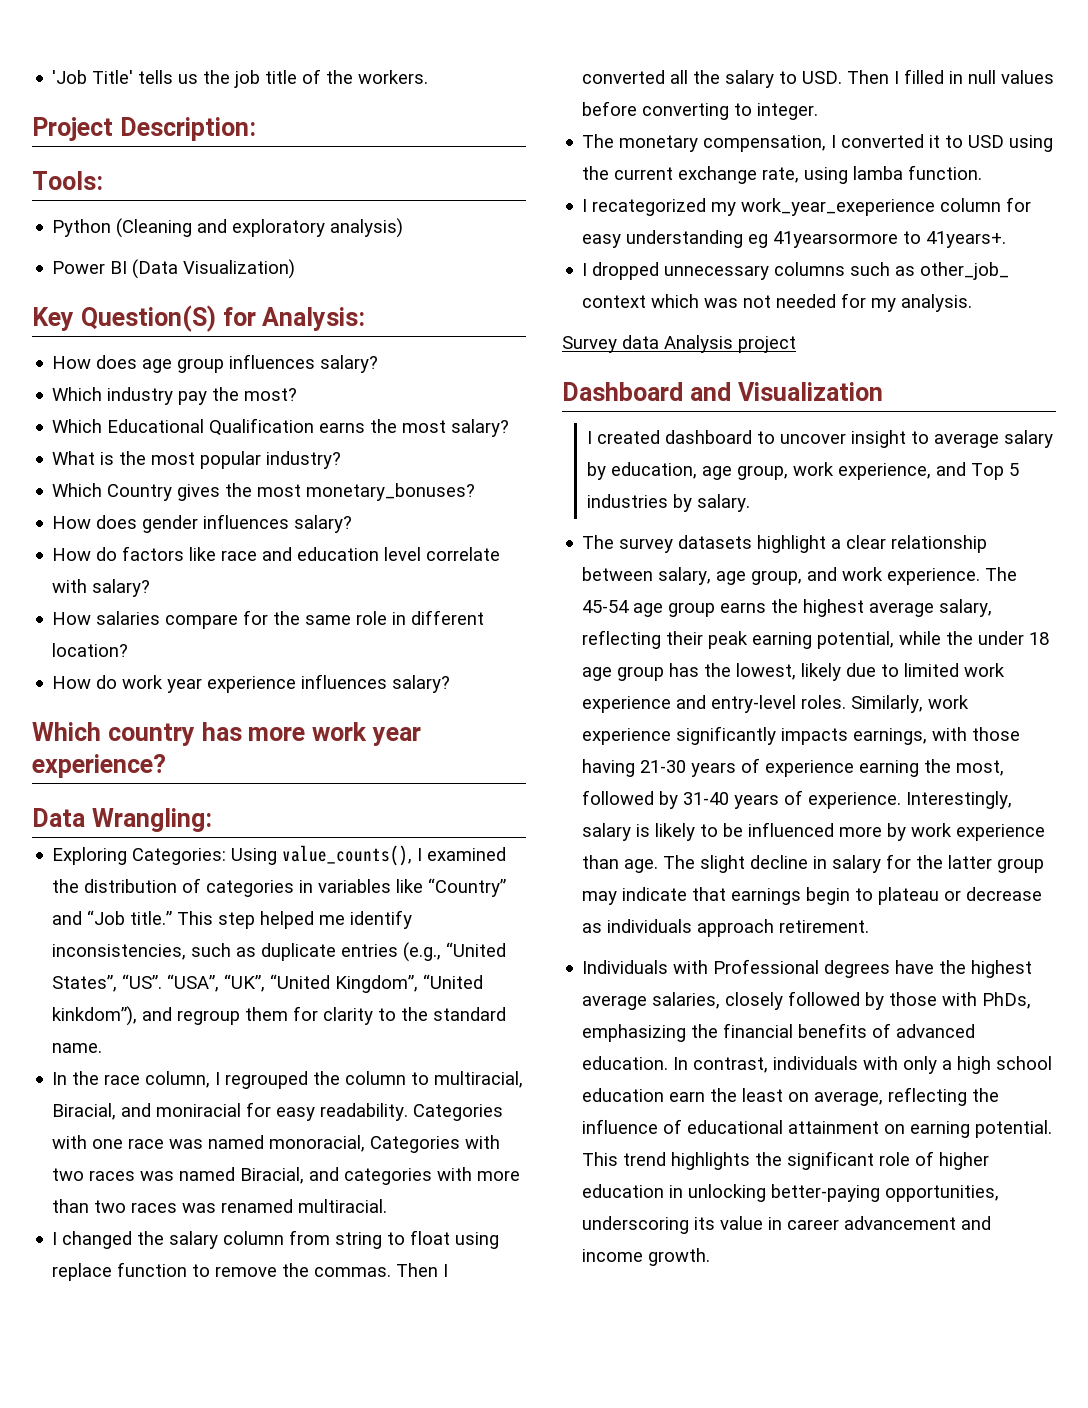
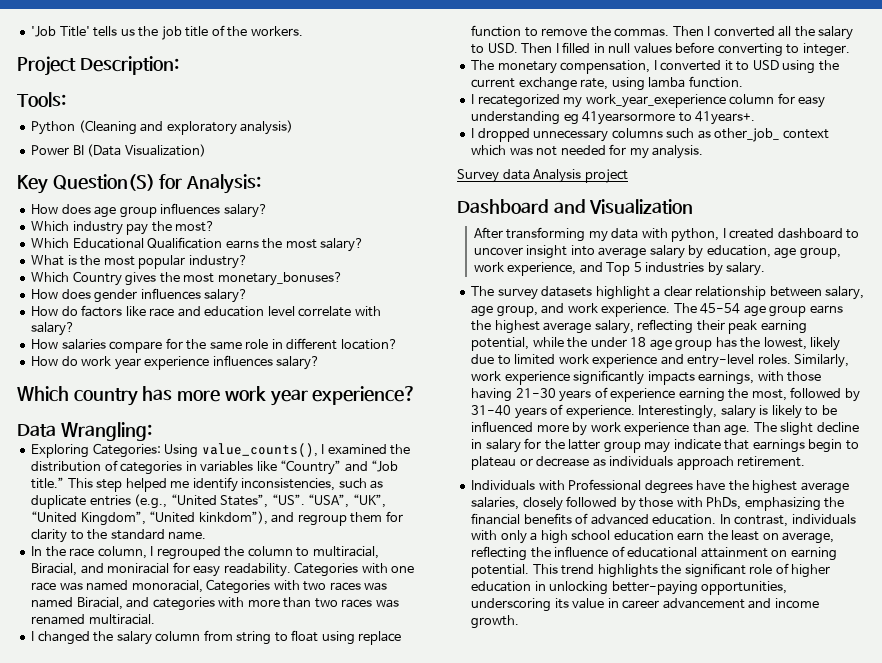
(883, 391) none -> [473,227,720,242] After transforming my data with python,
[910,431,929,444] to -> [570,245,595,256] into

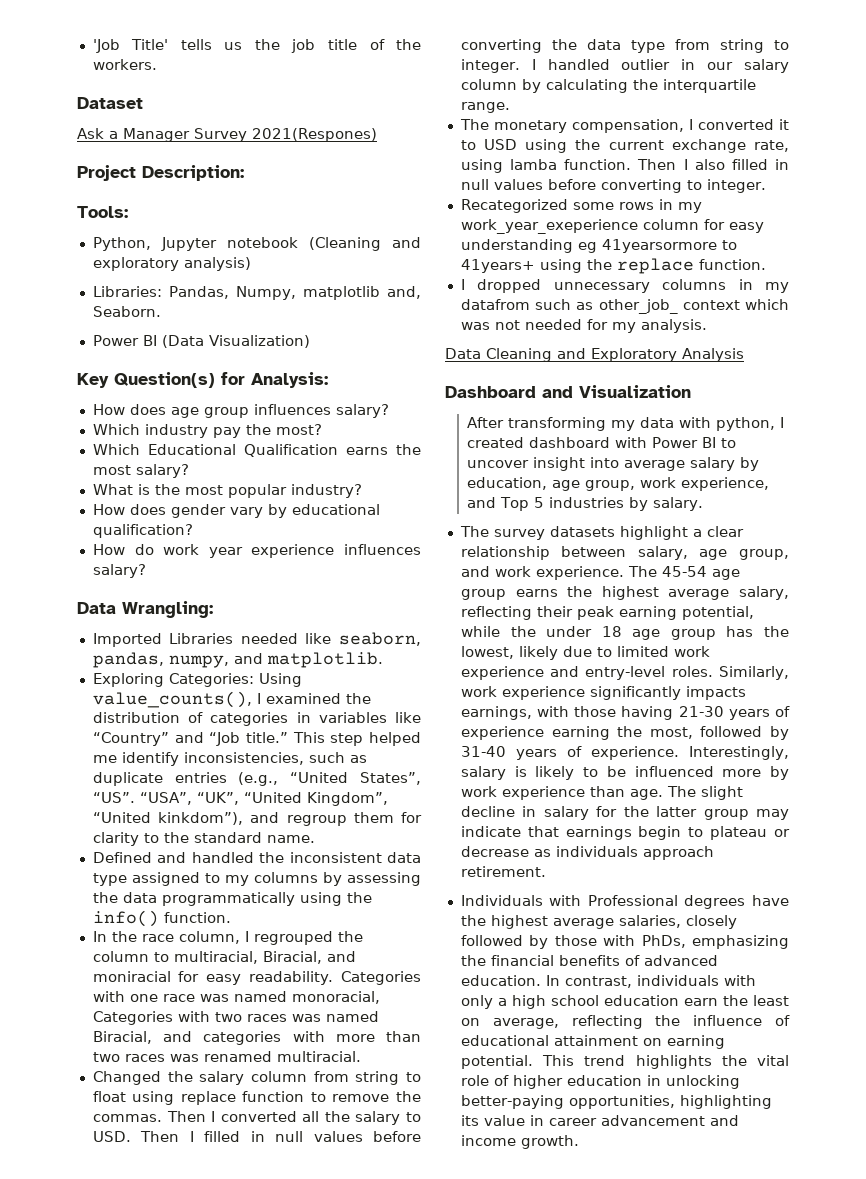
(303, 31) none -> [77,97,143,109] [77,128,377,142] // Dataset // Ask a Manager Survey 2021(Respones)
[31,121,76,135] Python -> [92,237,298,251] Python, Jupyter notebook
(294, 127) none -> [92,286,421,300] [92,306,161,317] // Libraries: Pandas, Numpy, matplotlib and, Seaborn.
[52,174,155,191] Question(S) -> [114,372,215,388] Question(s)
[31,271,343,286] [31,288,249,303] [31,305,381,317] [31,322,76,336] [31,338,398,353] Which Country gives the most monetary_bonuses? // How does gender influences salary? // How do factors like race and education level correlate with salary? // How salaries compare for the same role in different location? -> [92,504,380,518] [92,524,193,538] How does gender vary by educational qualification?
[17,386,417,406] [17,422,152,441] Which country has more work year experience? // Data Wrangling: -> [77,601,213,618] [92,632,421,647] [92,652,383,668] Data Wrangling: // Imported Libraries needed like seaborn, pandas, numpy, and matplotlib.
(207, 535) none -> [92,852,421,863] [92,872,421,886] [92,892,372,906] [92,910,231,927] // Defined and handled the inconsistent data type assigned to my columns by assessing the data programmatically using the info() function.
[31,631,90,645] I changed -> [92,1071,161,1085] Changed
[786,43,850,57] to integer. -> [551,39,789,53] [460,59,789,73] [460,79,756,93] [460,102,510,113] the data type from string to integer. I handled outlier in our salary column by calculating the interquartile range.
[471,94,560,108] // I recategorized -> [637,159,789,170] [460,179,766,193] [460,199,673,213] Then I also filled in null values before converting to integer. // Recategorized some rows in
[695,111,756,125] 41years+. -> [460,258,766,274] 41years+ using the replace function.
(663, 133) none -> [738,279,789,293] [460,299,530,310] in my datafrom
[457,169,530,183] Survey data -> [445,348,677,362] Data Cleaning and Exploratory
[584,169,628,183] project -> (744, 355) none
(843, 233) none -> [614,437,716,448] with Power BI
[684,563,746,578] significant -> [757,1055,789,1066] vital
[471,598,552,612] underscoring -> [679,1095,772,1109] highlighting

